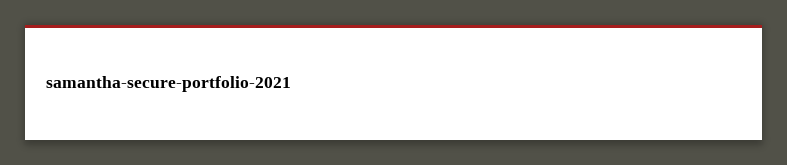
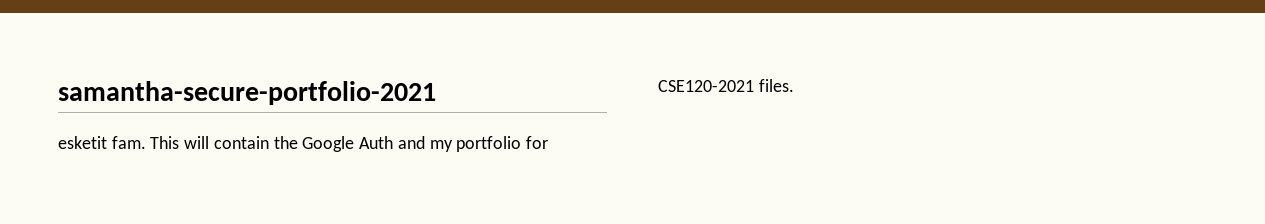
(291, 84) none -> [58,136,548,152] [658,79,794,92] // esketit fam. This will contain the Google Auth and my portfolio for CSE120-2021 files.

